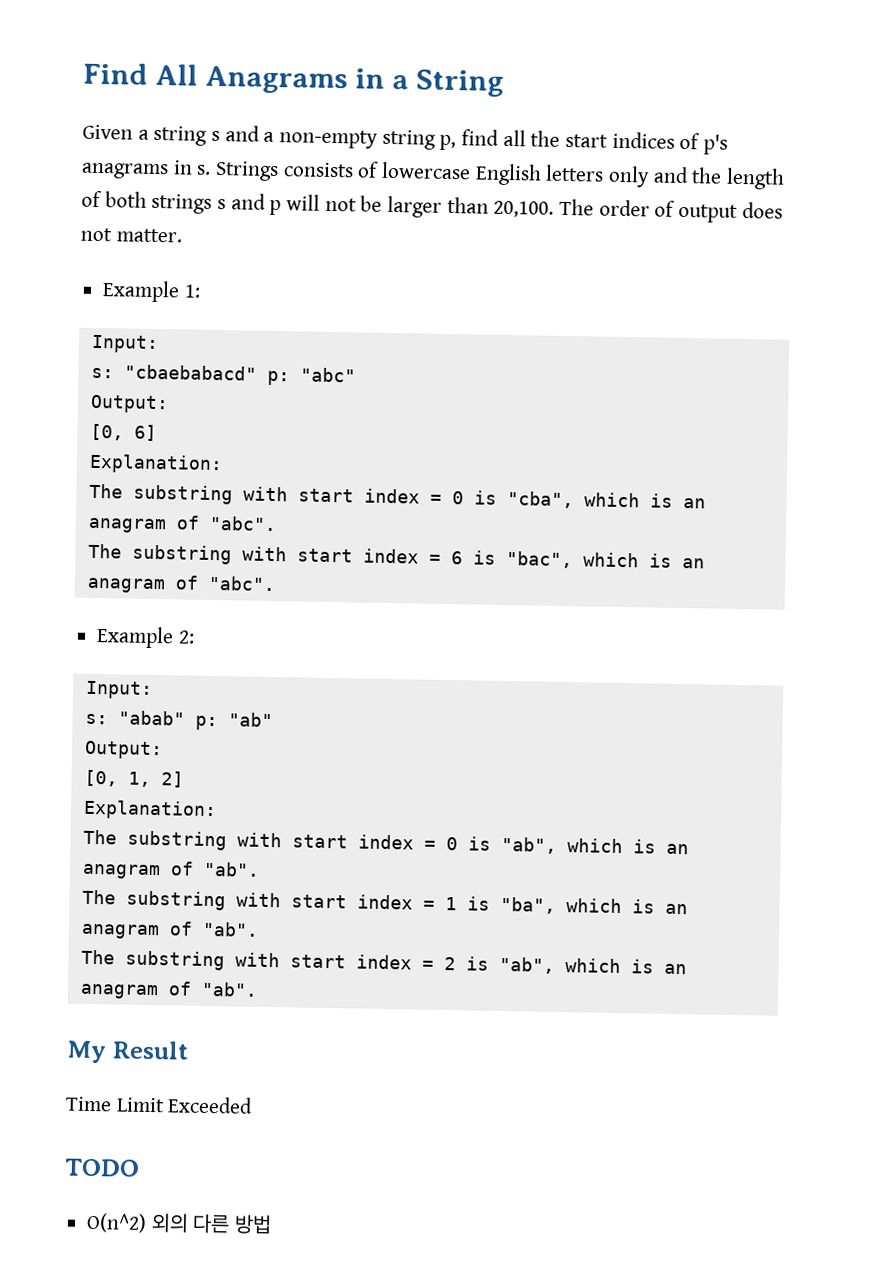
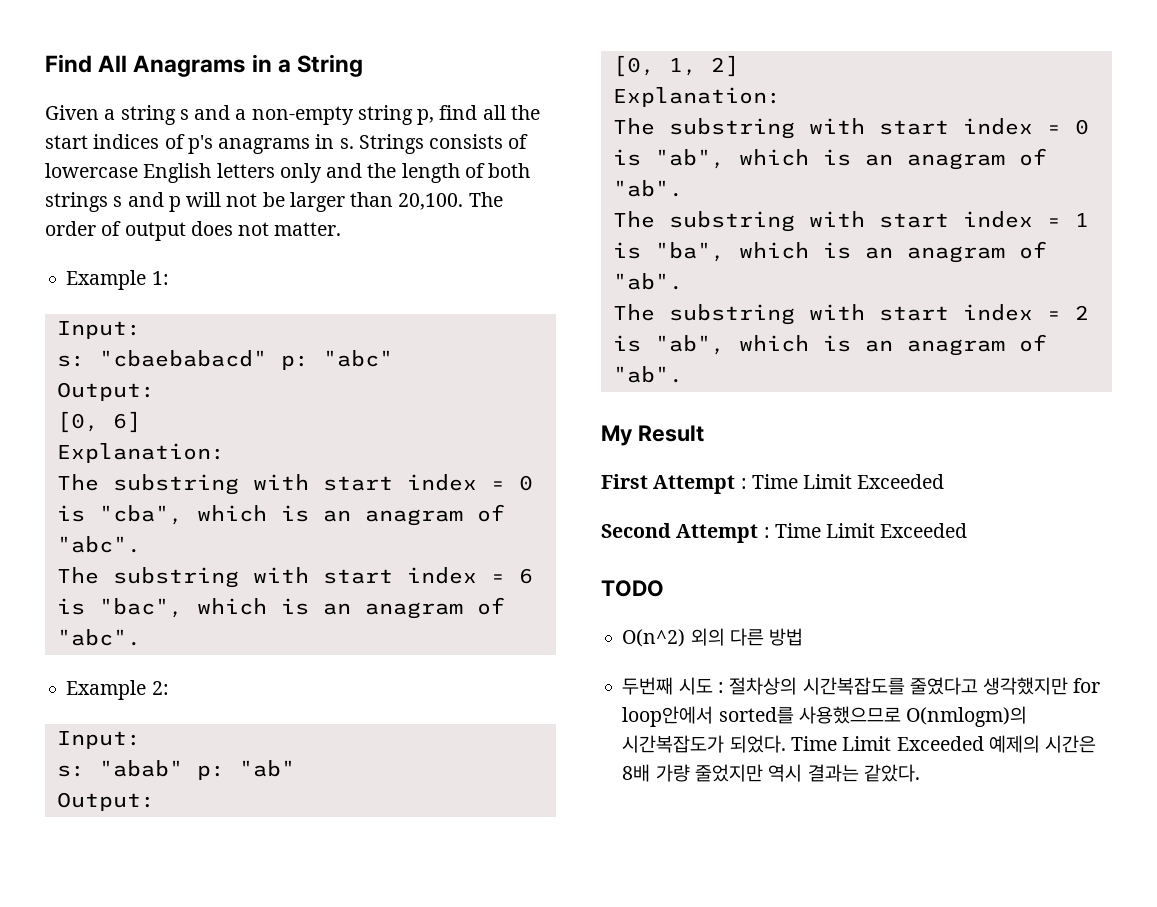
(189, 1050) none -> [601,474,945,494] [601,523,770,543] First Attempt : Time Limit Exceeded // Second Attempt :
(273, 1224) none -> [622,677,1101,695] [622,706,1028,727] [622,735,1097,753] [622,764,920,782] // 두번째 시도 : 절차상의 시간복잡도를 줄였다고 생각했지만 for loop안에서 sorted를 사용했으므로 O(nmlogm)의 시간복잡도가 되었다. Time Limit Exceeded 예제의 시간은 8배 가량 줄었지만 역시 결과는 같았다.

